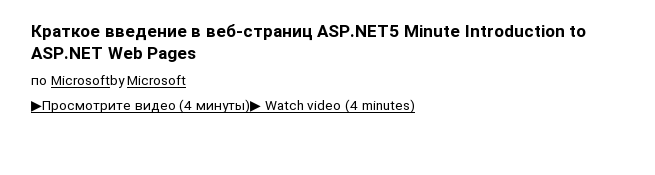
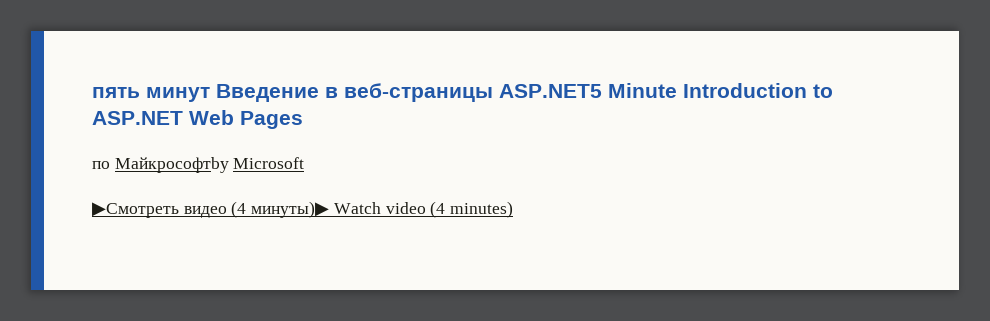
[31,24,313,41] Краткое введение в веб-страниц -> [92,83,493,102] пять минут Введение в веб-страницы
[50,75,125,88] Microsoftby -> [114,157,229,173] Майкрософтby
[31,101,131,113] ▶Просмотрите -> [92,202,179,218] ▶Смотреть

